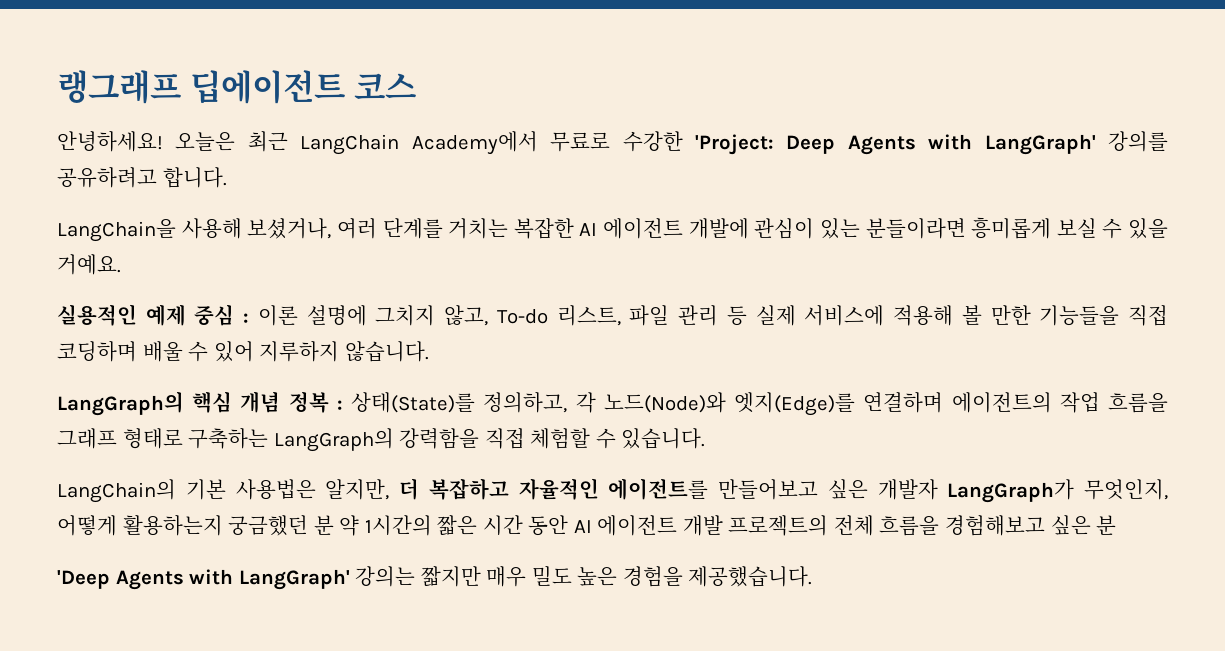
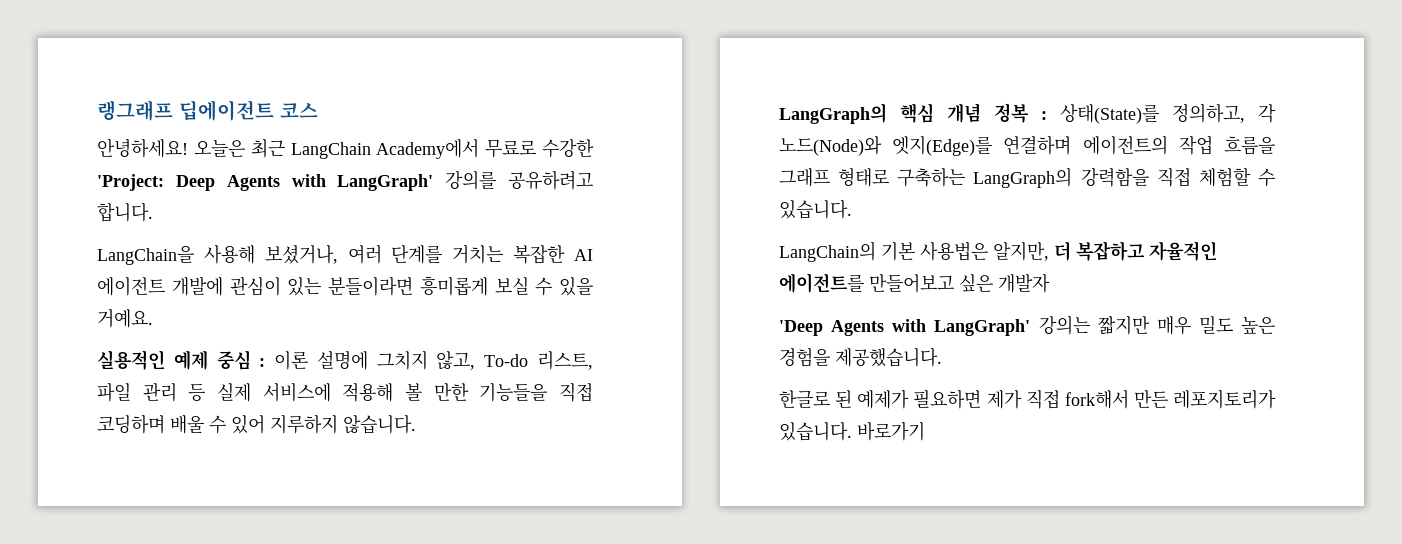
[947,479,1168,503] [57,515,1117,536] LangGraph가 무엇인지, 어떻게 활용하는지 궁금했던 분 약 1시간의 짧은 시간 동안 AI 에이전트 개발 프로젝트의 전체 흐름을 경험해보고 싶은 분 -> (1050, 283) none
(813, 576) none -> [779,389,1276,409] [779,421,925,441] // 한글로 된 예제가 필요하면 제가 직접 fork해서 만든 레포지토리가 있습니다. 바로가기

